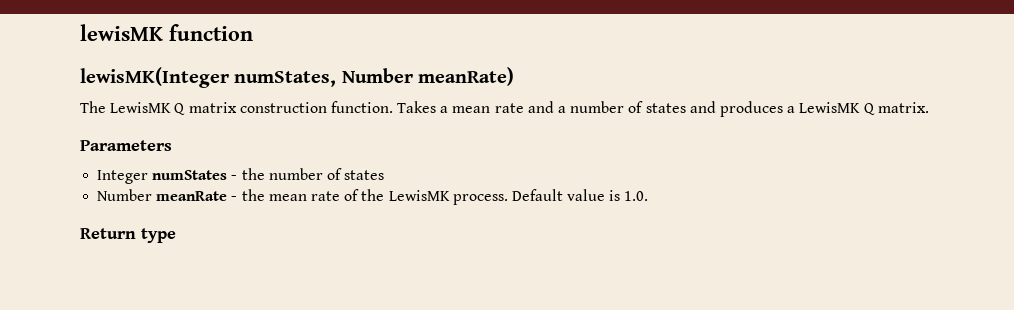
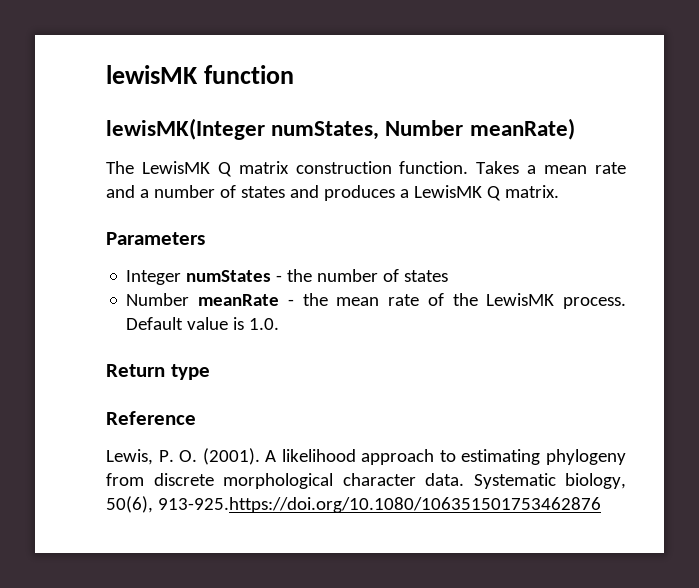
(176, 235) none -> [106,411,196,425] [106,448,626,465] [106,473,626,489] [106,496,601,513] // Reference // Lewis, P. O. (2001). A likelihood approach to estimating phylogeny from discrete morphological character data. Systematic biology, 50(6), 913-925.https://doi.org/10.1080/106351501753462876

